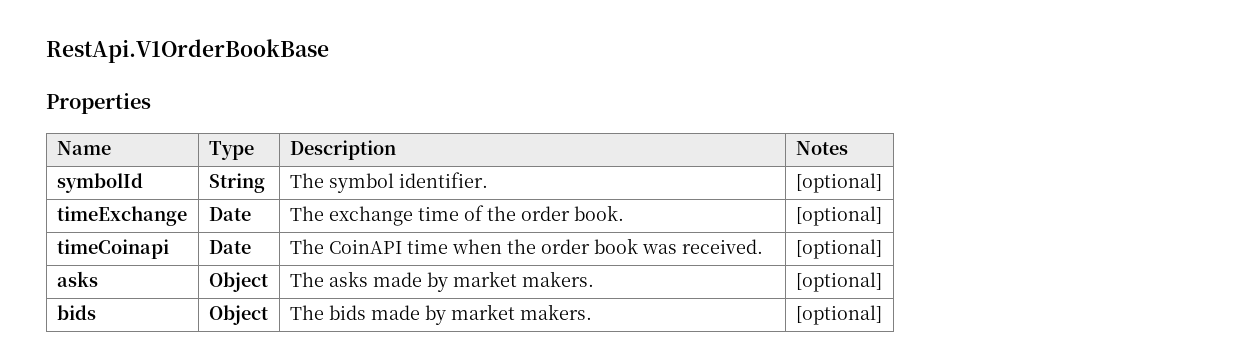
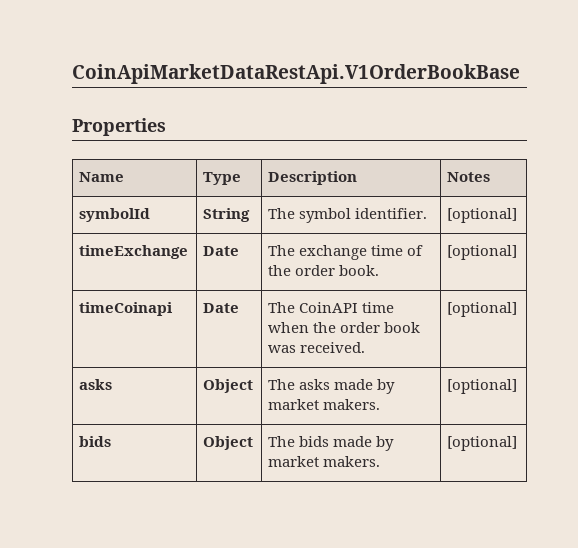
[46,39,329,63] RestApi.V1OrderBookBase -> [72,64,520,84] CoinApiMarketDataRestApi.V1OrderBookBase

